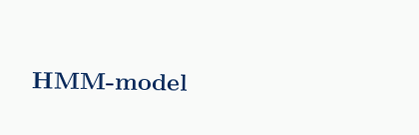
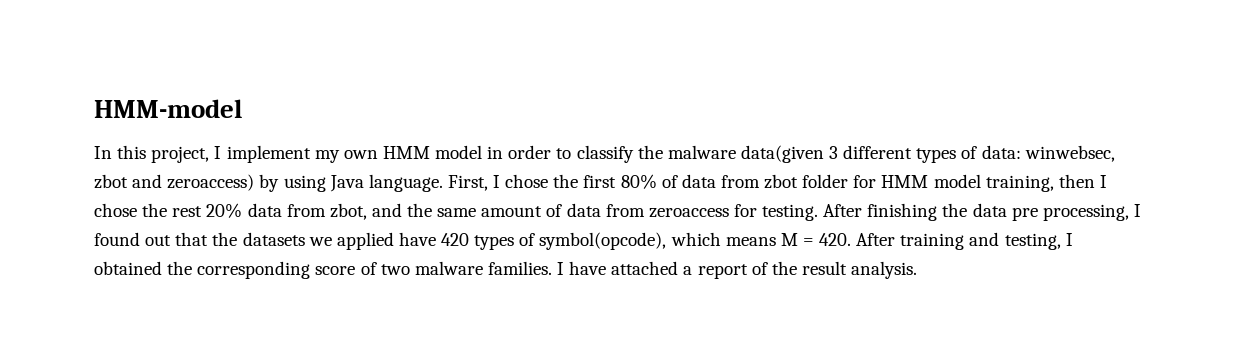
(188, 81) none -> [94,145,1115,163] [94,174,1107,192] [94,203,1141,221] [94,232,1073,250] [94,261,918,279] // In this project, I implement my own HMM model in order to classify the malware data(given 3 different types of data: winwebsec, zbot and zeroaccess) by using Java language. First, I chose the first 80% of data from zbot folder for HMM model training, then I chose the rest 20% data from zbot, and the same amount of data from zeroaccess for testing. After finishing the data pre processing, I found out that the datasets we applied have 420 types of symbol(opcode), which means M = 420. After training and testing, I obtained the corresponding score of two malware families. I have attached a report of the result analysis.

